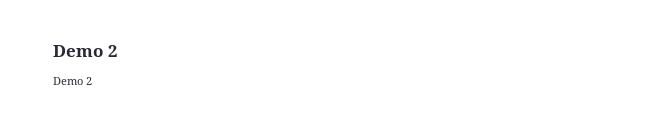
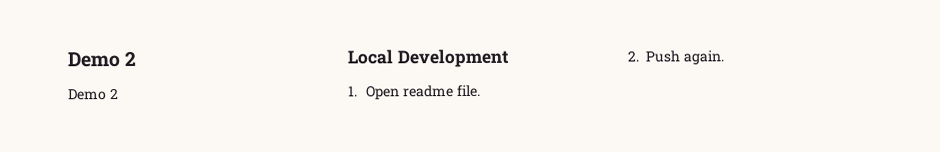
(92, 81) none -> [347,48,509,68] [348,84,481,100] [627,50,725,65] // Local Development // 1. Open readme file. // 2. Push again.

